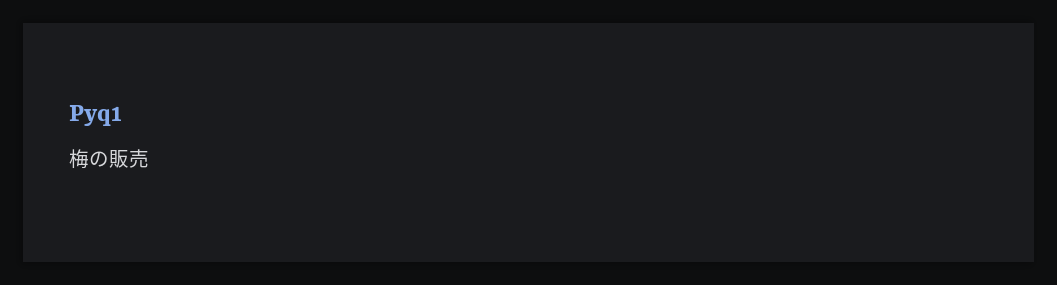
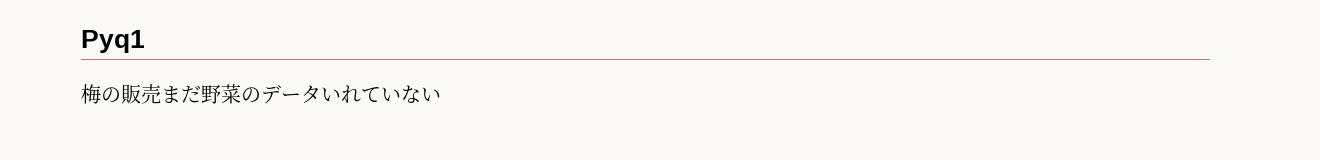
(149, 158) none -> [161,84,441,104] まだ野菜のデータいれていない

